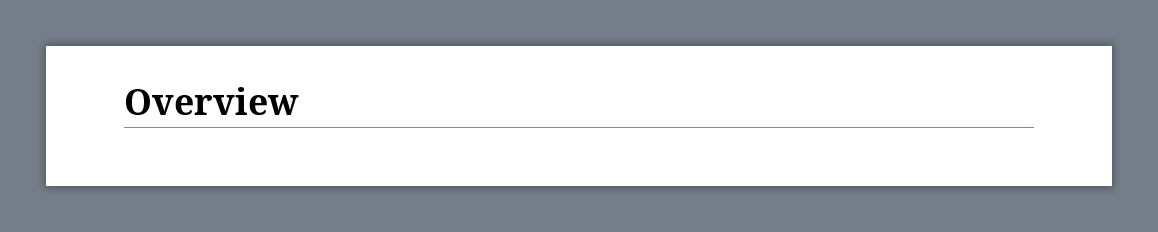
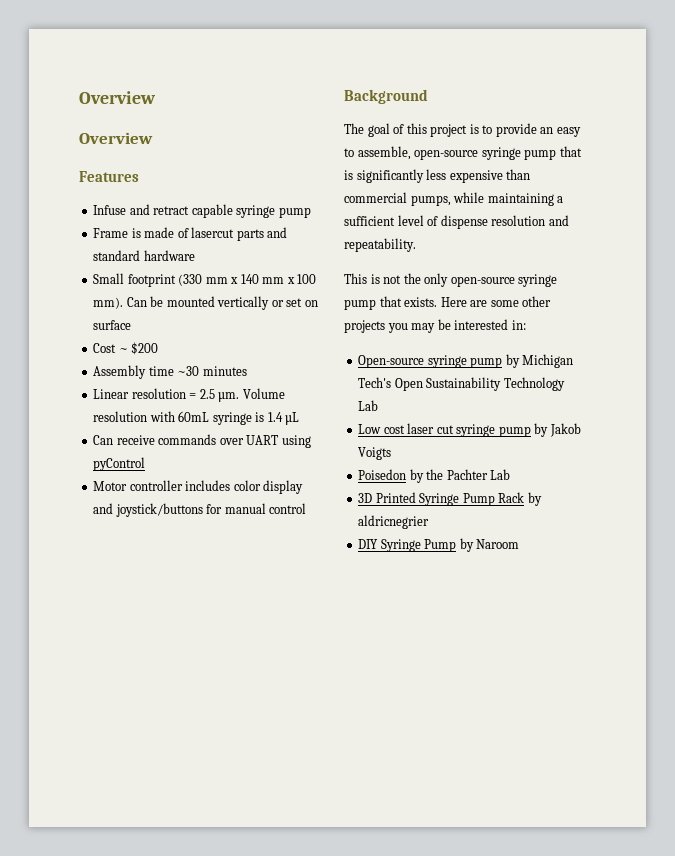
[124,87,299,115] Overview -> [79,91,156,104] [79,132,153,144] [79,171,139,182] [93,204,311,218] [93,227,288,241] [93,250,195,261] [93,273,317,287] [93,296,318,310] [93,320,132,330] [93,342,159,355] [93,365,247,379] [93,388,285,402] [93,411,300,425] [93,434,311,448] [93,457,146,471] [93,480,304,494] [93,503,307,517] [344,89,428,104] [344,123,581,137] [344,146,582,160] [344,169,531,183] [344,192,564,206] [344,215,569,229] [344,238,416,252] [344,273,558,287] [344,296,552,310] [344,319,526,333] [358,354,574,368] [358,377,565,391] [358,400,379,411] [358,423,581,437] [358,447,392,460] [358,469,511,483] [358,492,542,506] [358,515,430,529] [358,538,520,552] Overview // Overview // Features // Infuse and retract capable syringe pump // Frame is made of lasercut parts and standard hardware // Small footprint (330 mm x 140 mm x 100 mm). Can be mounted vertically or set on surface // Cost ~ $200 // Assembly time ~30 minutes // Linear resolution = 2.5 µm. Volume resolution with 60mL syringe is 1.4 µL // Can receive commands over UART using pyControl // Motor controller includes color display and joystick/buttons for manual control // Background // The goal of this project is to provide an easy to assemble, open-source syringe pump that is significantly less expensive than commercial pumps, while maintaining a sufficient level of dispense resolution and repeatability. // This is not the only open-source syringe pump that exists. Here are some other projects you may be interested in: // Open-source syringe pump by Michigan Tech's Open Sustainability Technology Lab // Low cost laser cut syringe pump by Jakob Voigts // Poisedon by the Pachter Lab // 3D Printed Syringe Pump Rack by aldricnegrier // DIY Syringe Pump by Naroom

